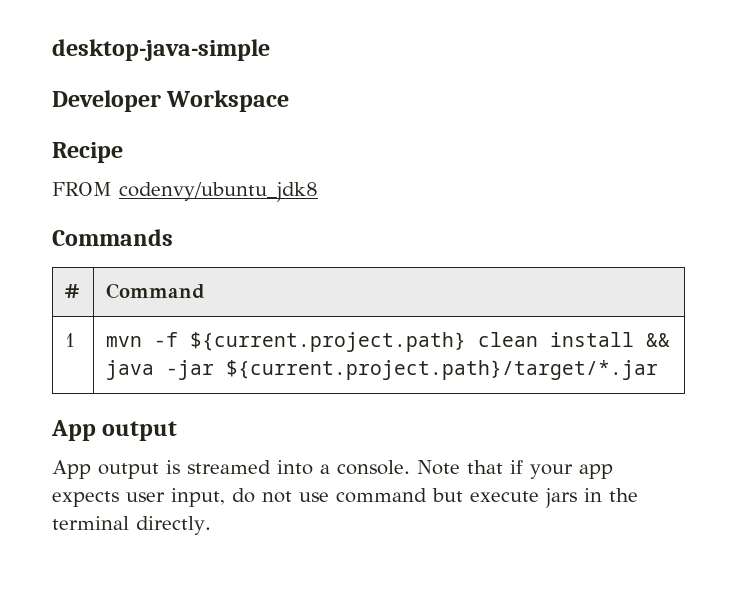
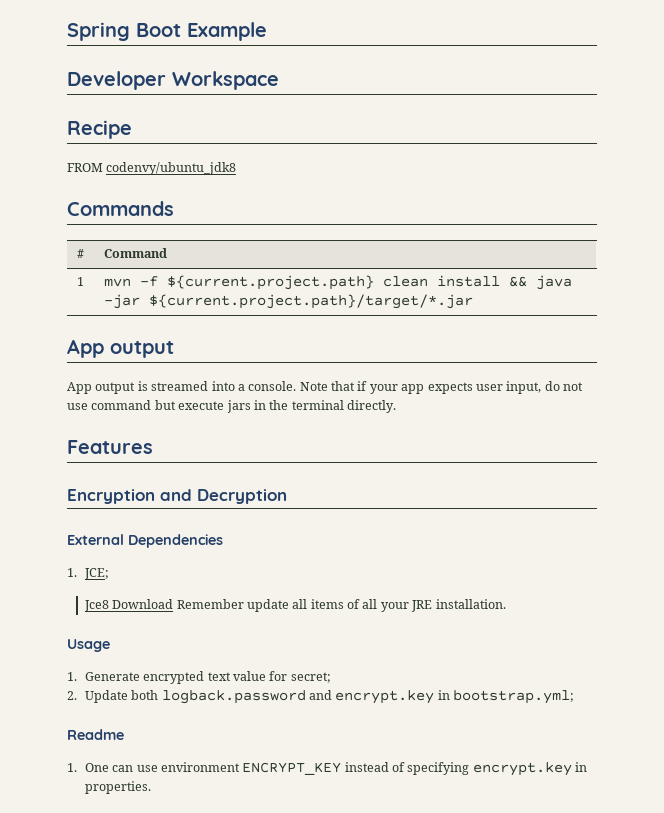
[52,39,270,61] desktop-java-simple -> [67,22,267,41] Spring Boot Example
(211, 525) none -> [67,440,153,454] [67,489,287,504] [67,534,223,548] [67,568,109,580] [83,599,506,612] [67,639,110,652] [67,671,331,684] [67,690,575,704] [67,729,124,740] [67,762,588,776] [84,781,151,794] // Features // Encryption and Decryption // External Dependencies // 1. JCE; // Jce8 Download Remember update all items of all your JRE installation. // Usage // 1. Generate encrypted text value for secret; // 2. Update both logback.password and encrypt.key in bootstrap.yml; // Readme // 1. One can use environment ENCRYPT_KEY instead of specifying encrypt.key in properties.

